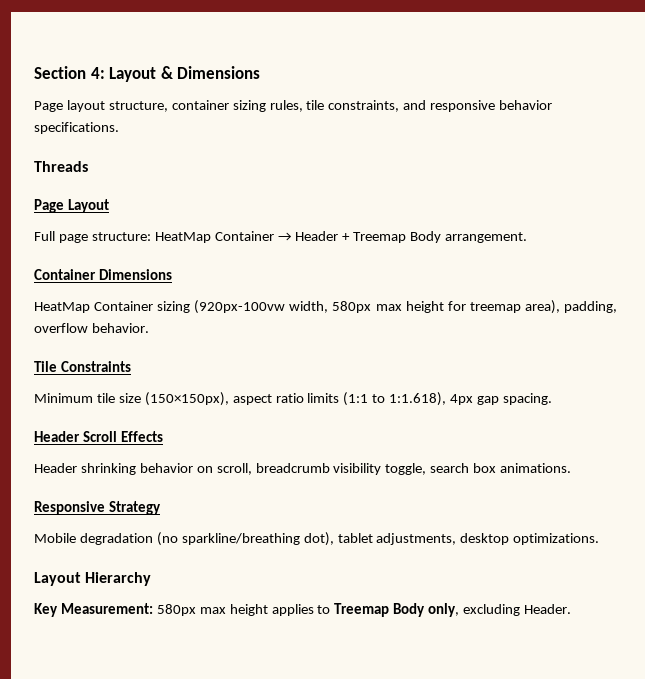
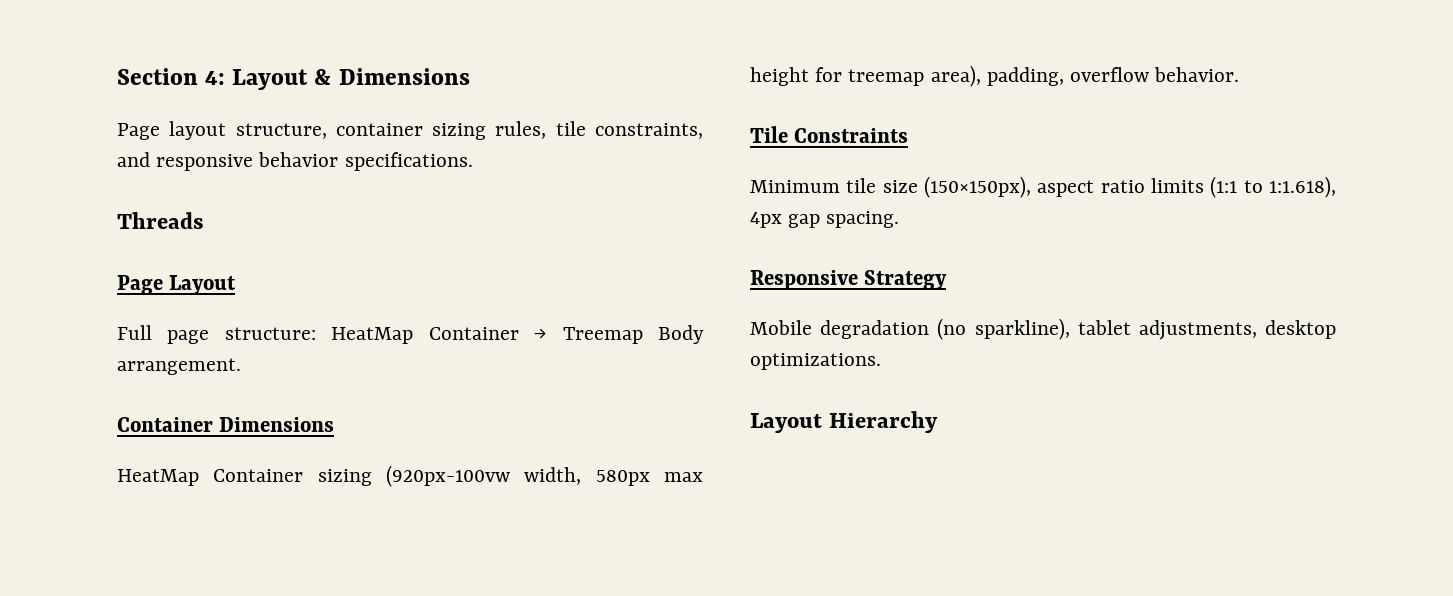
[295,231,351,241] Header + -> (548, 334) none
[34,431,164,442] [34,463,572,475] // Header Scroll Effects // Header shrinking behavior on scroll, breadcrumb visibility toggle, search box animations. -> (900, 219) none
[181,532,334,546] sparkline/breathing dot), -> [974,318,1070,340] sparkline),
[34,603,572,617] // Key Measurement: 580px max height applies to Treemap Body only, excluding Header. -> (938, 422) none

